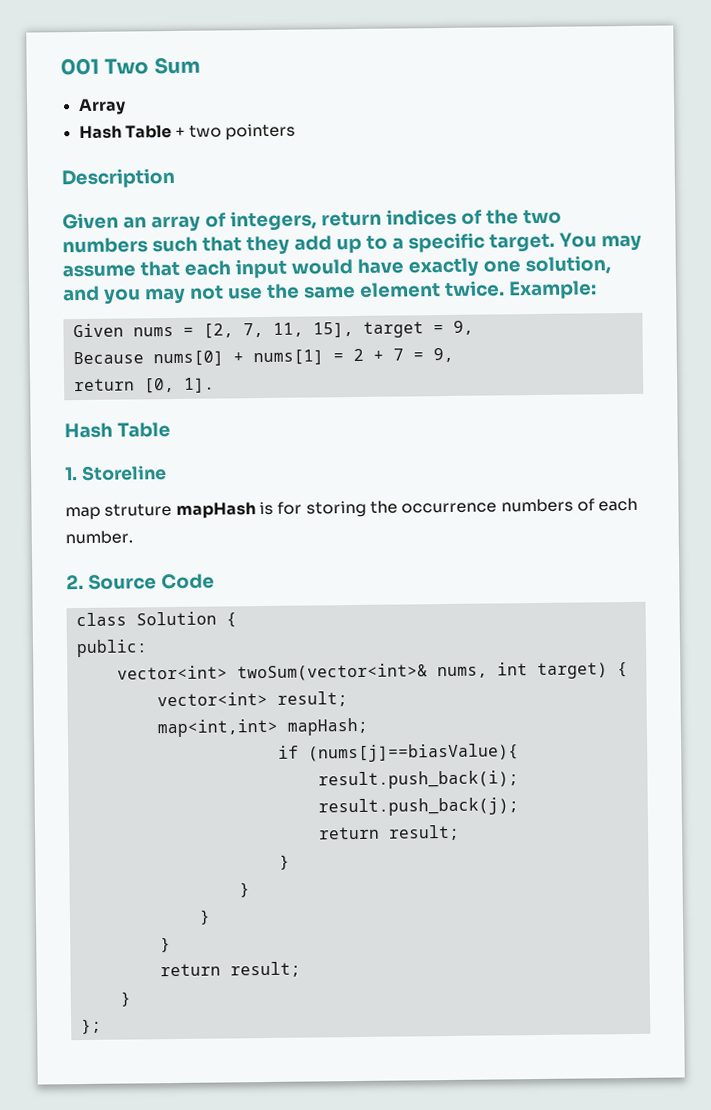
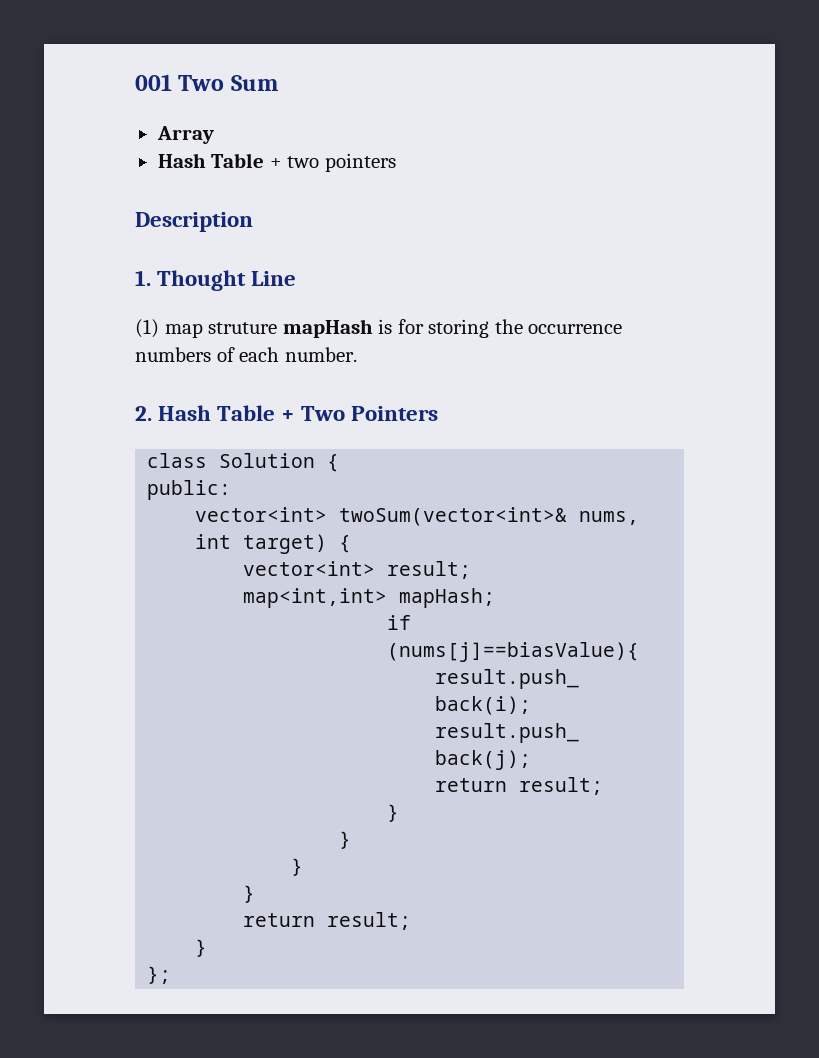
[62,208,562,233] [62,232,642,256] [62,255,611,279] [63,280,597,305] [72,320,474,339] [72,347,454,367] [73,377,215,394] [64,422,171,439] [65,465,167,482] Given an array of integers, return indices of the two numbers such that they add up to a specific target. You may assume that each input would have exactly one solution, and you may not use the same element twice. Example: // Given nums = [2, 7, 11, 15], target = 9, // Because nums[0] + nums[1] = 2 + 7 = 9, // return [0, 1]. // Hash Table // 1. Storeline // -> [135,270,297,291] [135,319,159,338] 1. Thought Line // (1)
[87,573,215,590] Source Code -> [158,405,439,421] Hash Table + Two Pointers

